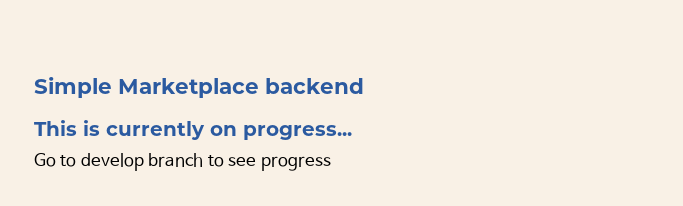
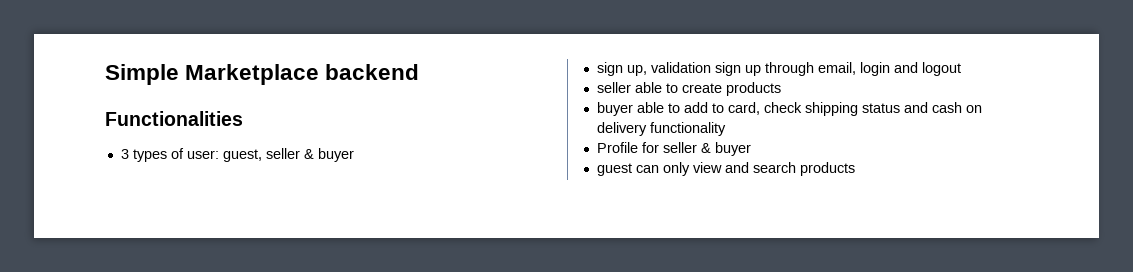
[34,120,352,140] [34,153,331,171] This is currently on progress... // Go to develop branch to see progress -> [105,111,243,126] [120,148,354,162] [596,62,961,76] [596,82,781,96] [596,102,982,116] [596,122,726,136] [596,142,751,156] [596,162,855,176] Functionalities // 3 types of user: guest, seller & buyer // sign up, validation sign up through email, login and logout // seller able to create products // buyer able to add to card, check shipping status and cash on delivery functionality // Profile for seller & buyer // guest can only view and search products

